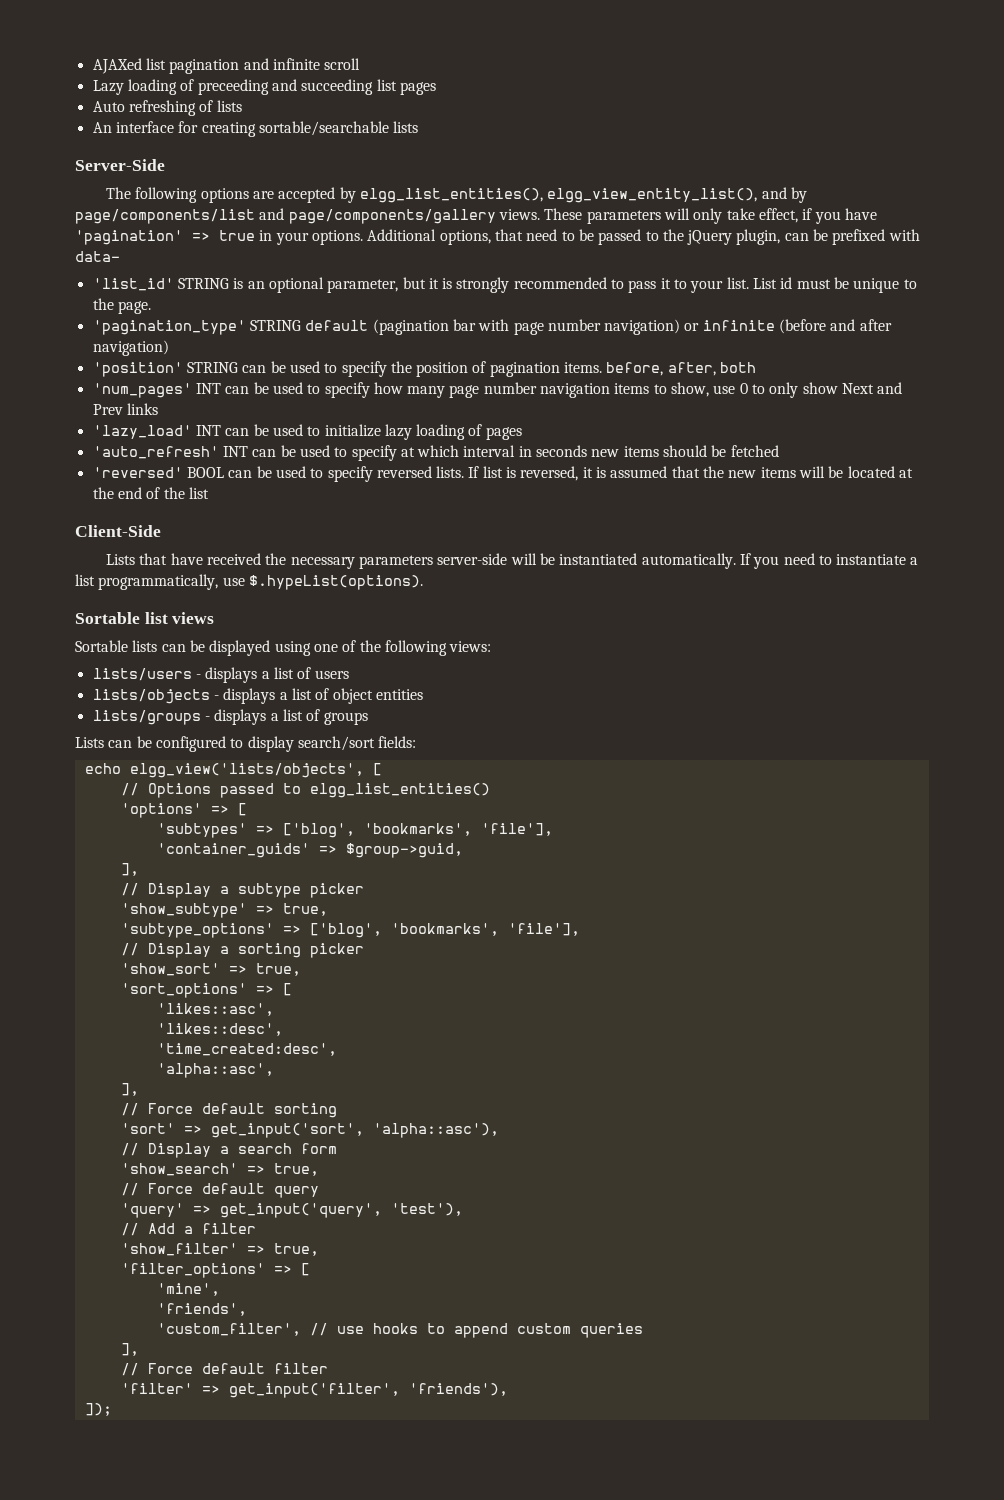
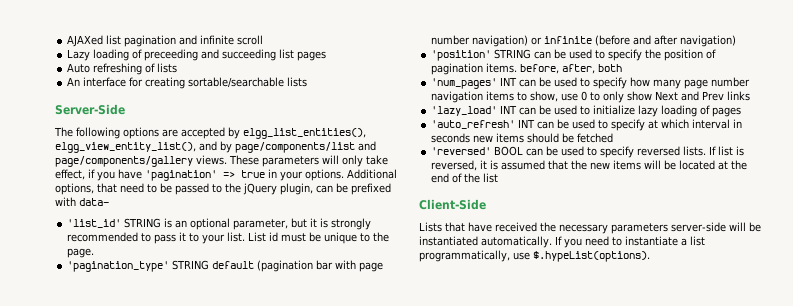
[75,612,215,624] [75,640,492,656] [92,667,349,683] [92,688,423,704] [92,709,368,725] [75,736,417,752] [84,763,382,778] [120,783,490,798] [120,803,247,818] [156,823,553,838] [156,843,463,858] [120,863,139,876] [120,883,364,898] [120,903,328,918] [120,923,580,938] [120,943,364,958] [120,963,301,976] [120,983,292,998] [156,1003,274,1016] [156,1023,283,1036] [156,1043,337,1056] [156,1063,274,1078] [120,1083,139,1096] [120,1103,337,1118] [120,1123,499,1138] [120,1143,337,1158] [120,1163,319,1176] [120,1183,319,1198] [120,1203,463,1218] [120,1223,256,1236] [120,1243,319,1256] [120,1263,310,1278] [156,1283,220,1296] [156,1303,247,1316] [156,1323,643,1338] [120,1343,139,1356] [120,1363,328,1376] [120,1383,508,1398] [84,1403,112,1416] // Sortable list views // Sortable lists can be displayed using one of the following views: // lists/users - displays a list of users // lists/objects - displays a list of object entities // lists/groups - displays a list of groups // Lists can be configured to display search/sort fields: // echo elgg_view('lists/objects', [ // // Options passed to elgg_list_entities() // 'options' => [ // 'subtypes' => ['blog', 'bookmarks', 'file'], // 'container_guids' => $group->guid, // ], // // Display a subtype picker // 'show_subtype' => true, // 'subtype_options' => ['blog', 'bookmarks', 'file'], // // Display a sorting picker // 'show_sort' => true, // 'sort_options' => [ // 'likes::asc', // 'likes::desc', // 'time_created:desc', // 'alpha::asc', // ], // // Force default sorting // 'sort' => get_input('sort', 'alpha::asc'), // // Display a search form // 'show_search' => true, // // Force default query // 'query' => get_input('query', 'test'), // // Add a filter // 'show_filter' => true, // 'filter_options' => [ // 'mine', // 'friends', // 'custom_filter', // use hooks to append custom queries // ], // // Force default filter // 'filter' => get_input('filter', 'friends'), // ]); -> (650, 256) none

